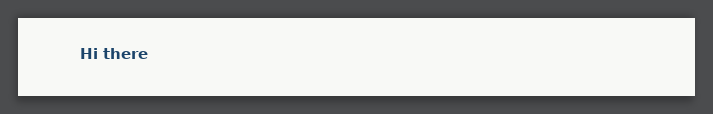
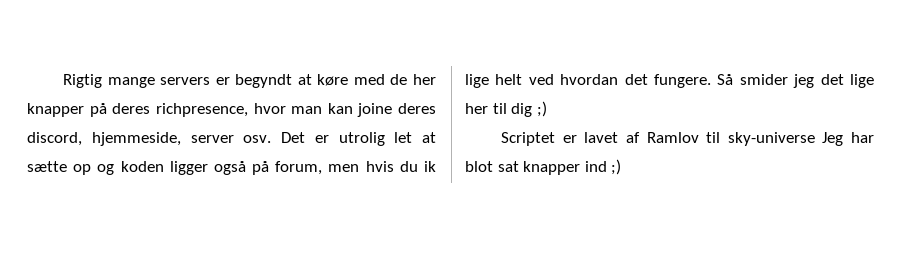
[80,48,148,59] Hi there -> [63,74,437,88] [27,103,436,117] [27,132,436,146] [27,161,437,175] [465,74,874,88] [465,101,547,117] [501,132,874,146] [465,159,622,175] Rigtig mange servers er begyndt at køre med de her knapper på deres richpresence, hvor man kan joine deres discord, hjemmeside, server osv. Det er utrolig let at sætte op og koden ligger også på forum, men hvis du ik lige helt ved hvordan det fungere. Så smider jeg det lige her til dig ;) // Scriptet er lavet af Ramlov til sky-universe Jeg har blot sat knapper ind ;)

